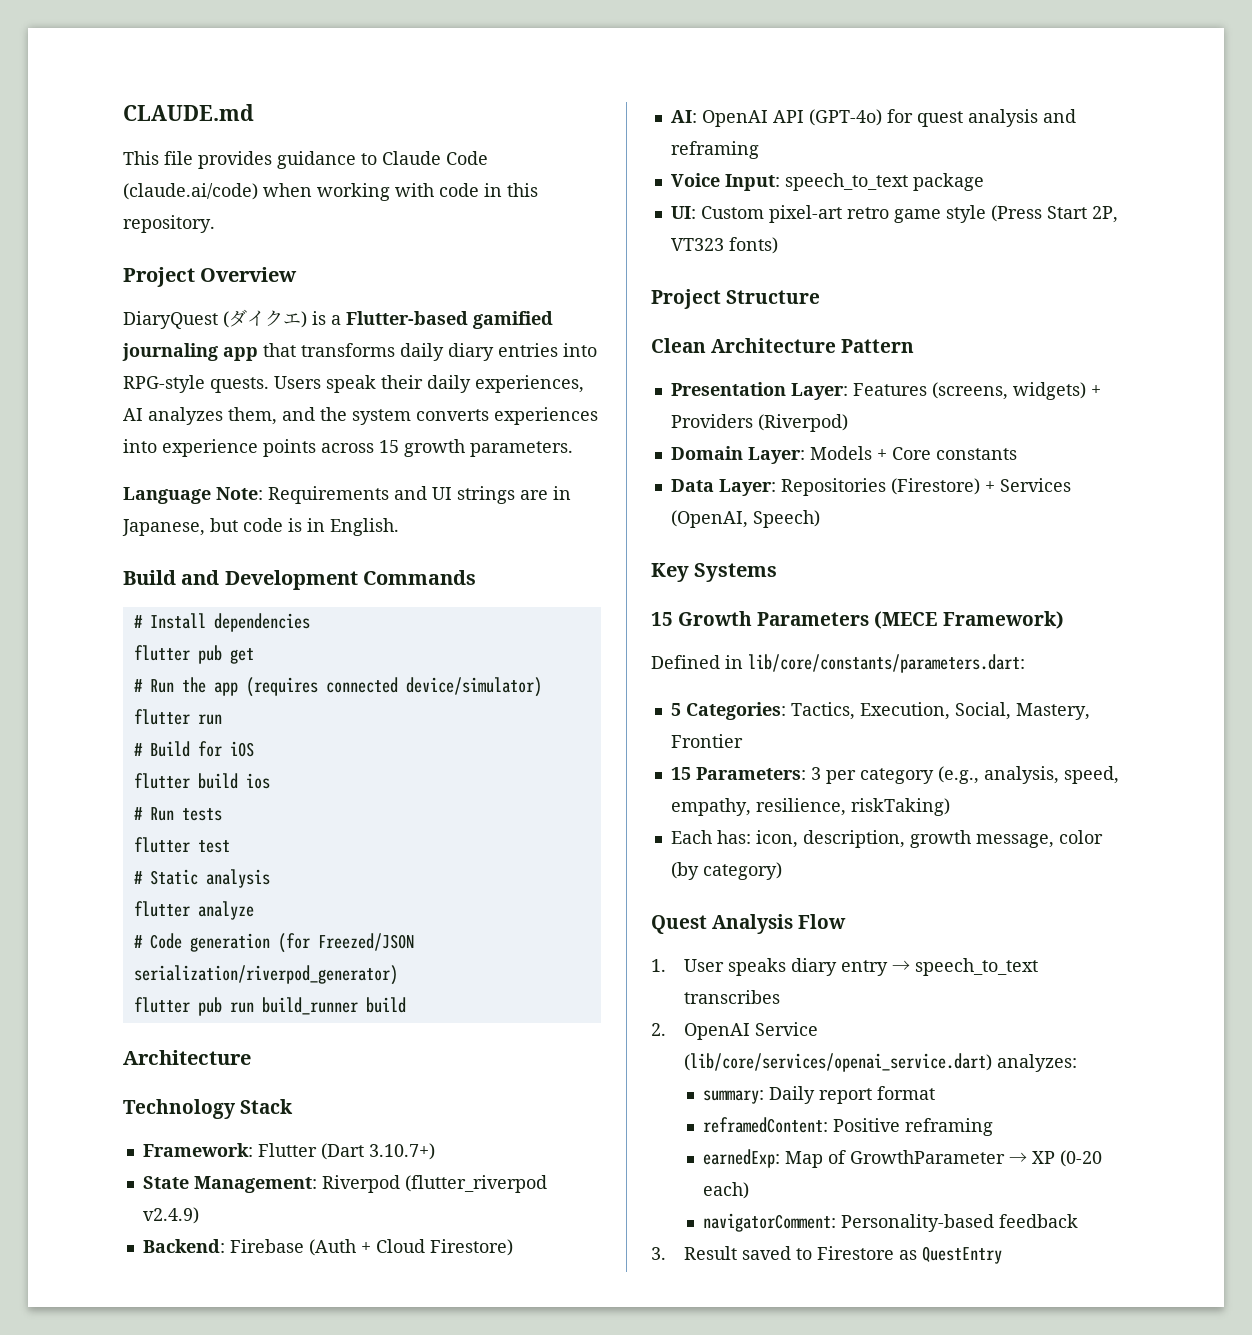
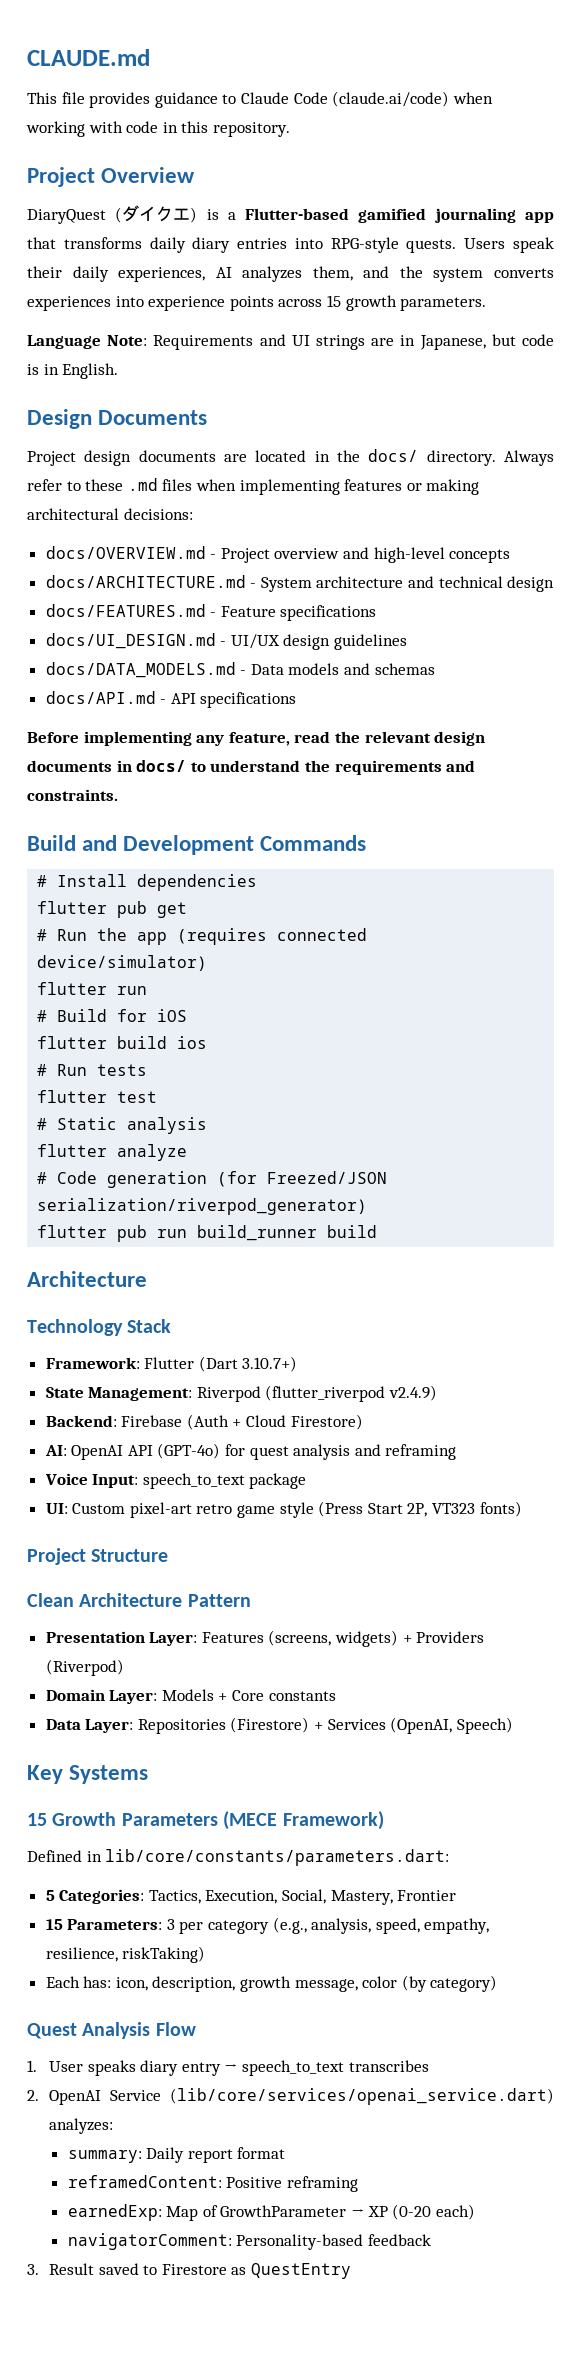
(399, 527) none -> [27,409,208,429] [27,449,554,466] [27,478,480,495] [27,508,193,520] [45,546,511,563] [45,575,555,592] [45,604,377,621] [45,633,408,650] [45,662,435,678] [45,691,297,708] [27,731,486,746] [27,760,476,775] [27,789,118,801] // Design Documents // Project design documents are located in the docs/ directory. Always refer to these .md files when implementing features or making architectural decisions: // docs/OVERVIEW.md - Project overview and high-level concepts // docs/ARCHITECTURE.md - System architecture and technical design // docs/FEATURES.md - Feature specifications // docs/UI_DESIGN.md - UI/UX design guidelines // docs/DATA_MODELS.md - Data models and schemas // docs/API.md - API specifications // Before implementing any feature, read the relevant design documents in docs/ to understand the requirements and constraints.

